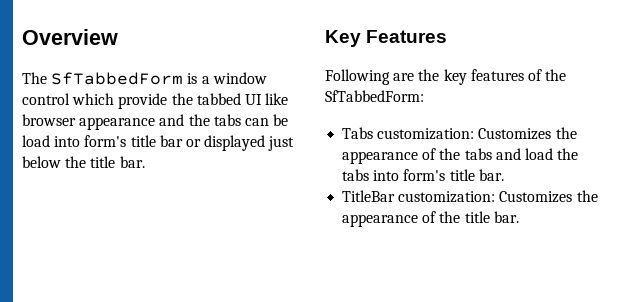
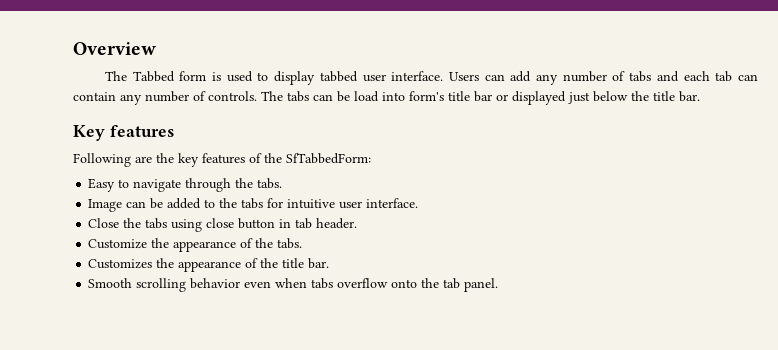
[51,72,267,85] [22,93,289,109] [22,114,210,130] SfTabbedForm is a window control which provide the tabbed UI like browser appearance and the -> [132,71,758,85] [73,91,283,105] Tabbed form is used to display tabbed user interface. Users can add any number of tabs and each tab can contain any number of controls. The
[366,30,448,43] Features -> [109,125,174,137] features
[342,127,577,140] [342,148,579,164] [342,169,504,181] [342,190,496,203] Tabs customization: Customizes the appearance of the tabs and load the tabs into form's title bar. // TitleBar customization: -> [88,178,283,192] [88,198,419,212] [88,218,358,232] [88,238,303,252] Easy to navigate through the tabs. // Image can be added to the tabs for intuitive user interface. // Close the tabs using close button in tab header. // Customize the appearance of the tabs. //
(519, 217) none -> [88,278,499,292] // Smooth scrolling behavior even when tabs overflow onto the tab panel.

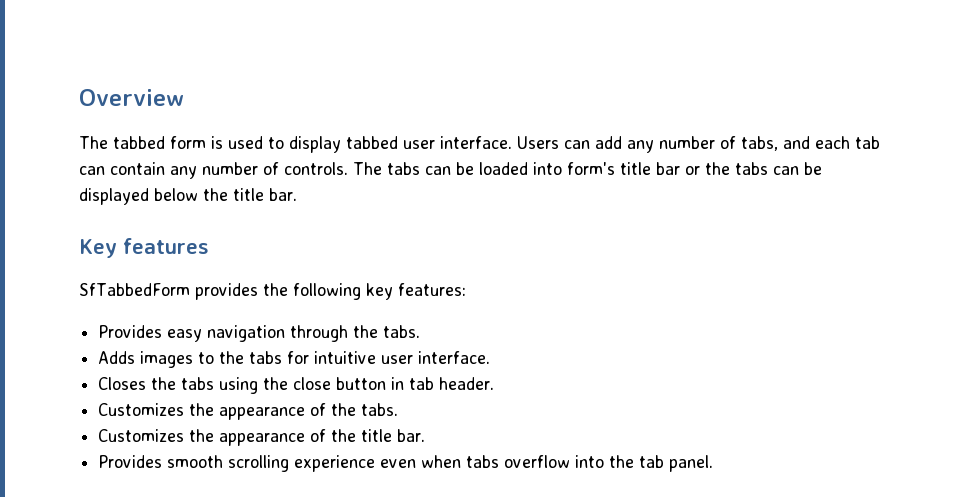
[132,71,175,82] Tabbed -> [113,136,165,149] tabbed
[629,71,652,82] tabs -> [741,136,778,151] tabs,
[354,91,379,102] load -> [479,162,528,175] loaded
[512,91,590,105] displayed just -> [705,162,822,175] [79,188,149,205] the tabs can be displayed
[73,153,371,167] [88,178,182,192] Following are the key features of the SfTabbedForm: // Easy to navigate -> [79,283,466,300] [98,325,286,342] SfTabbedForm provides the following key features: // Provides easy navigation
[88,198,202,212] Image can be added -> [98,351,194,368] Adds images
[88,218,120,228] Close -> [98,377,147,390] Closes
(203, 225) none -> [263,377,289,390] the
[88,239,148,249] Customize -> [98,403,185,416] Customizes
[88,278,241,292] Smooth scrolling behavior -> [98,455,376,472] Provides smooth scrolling experience
[391,279,418,288] onto -> [575,455,605,468] into

